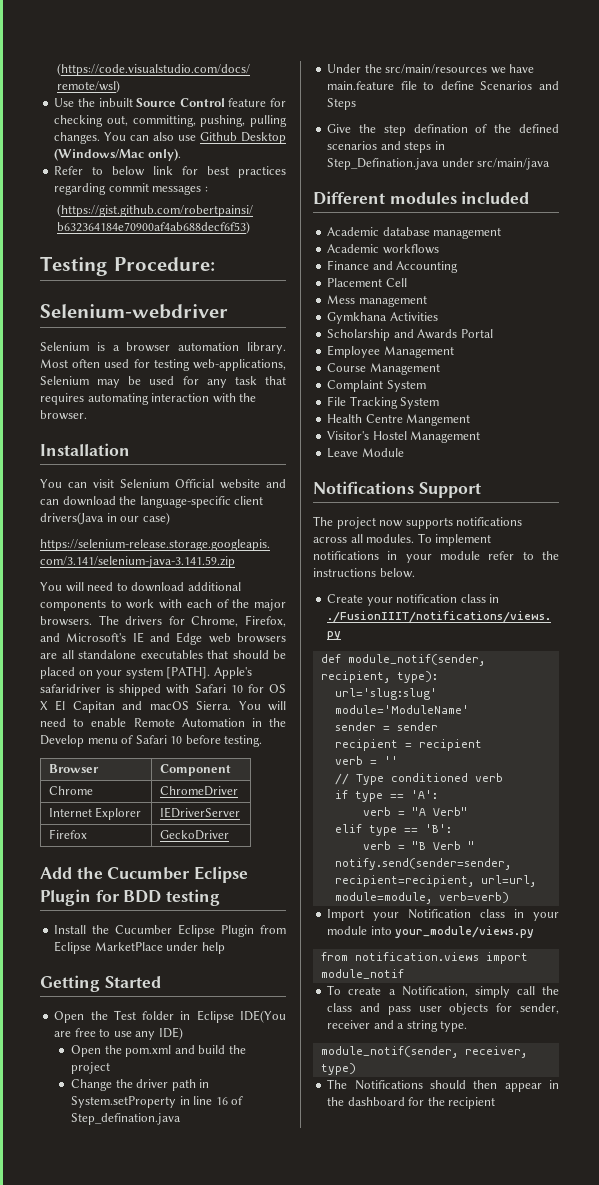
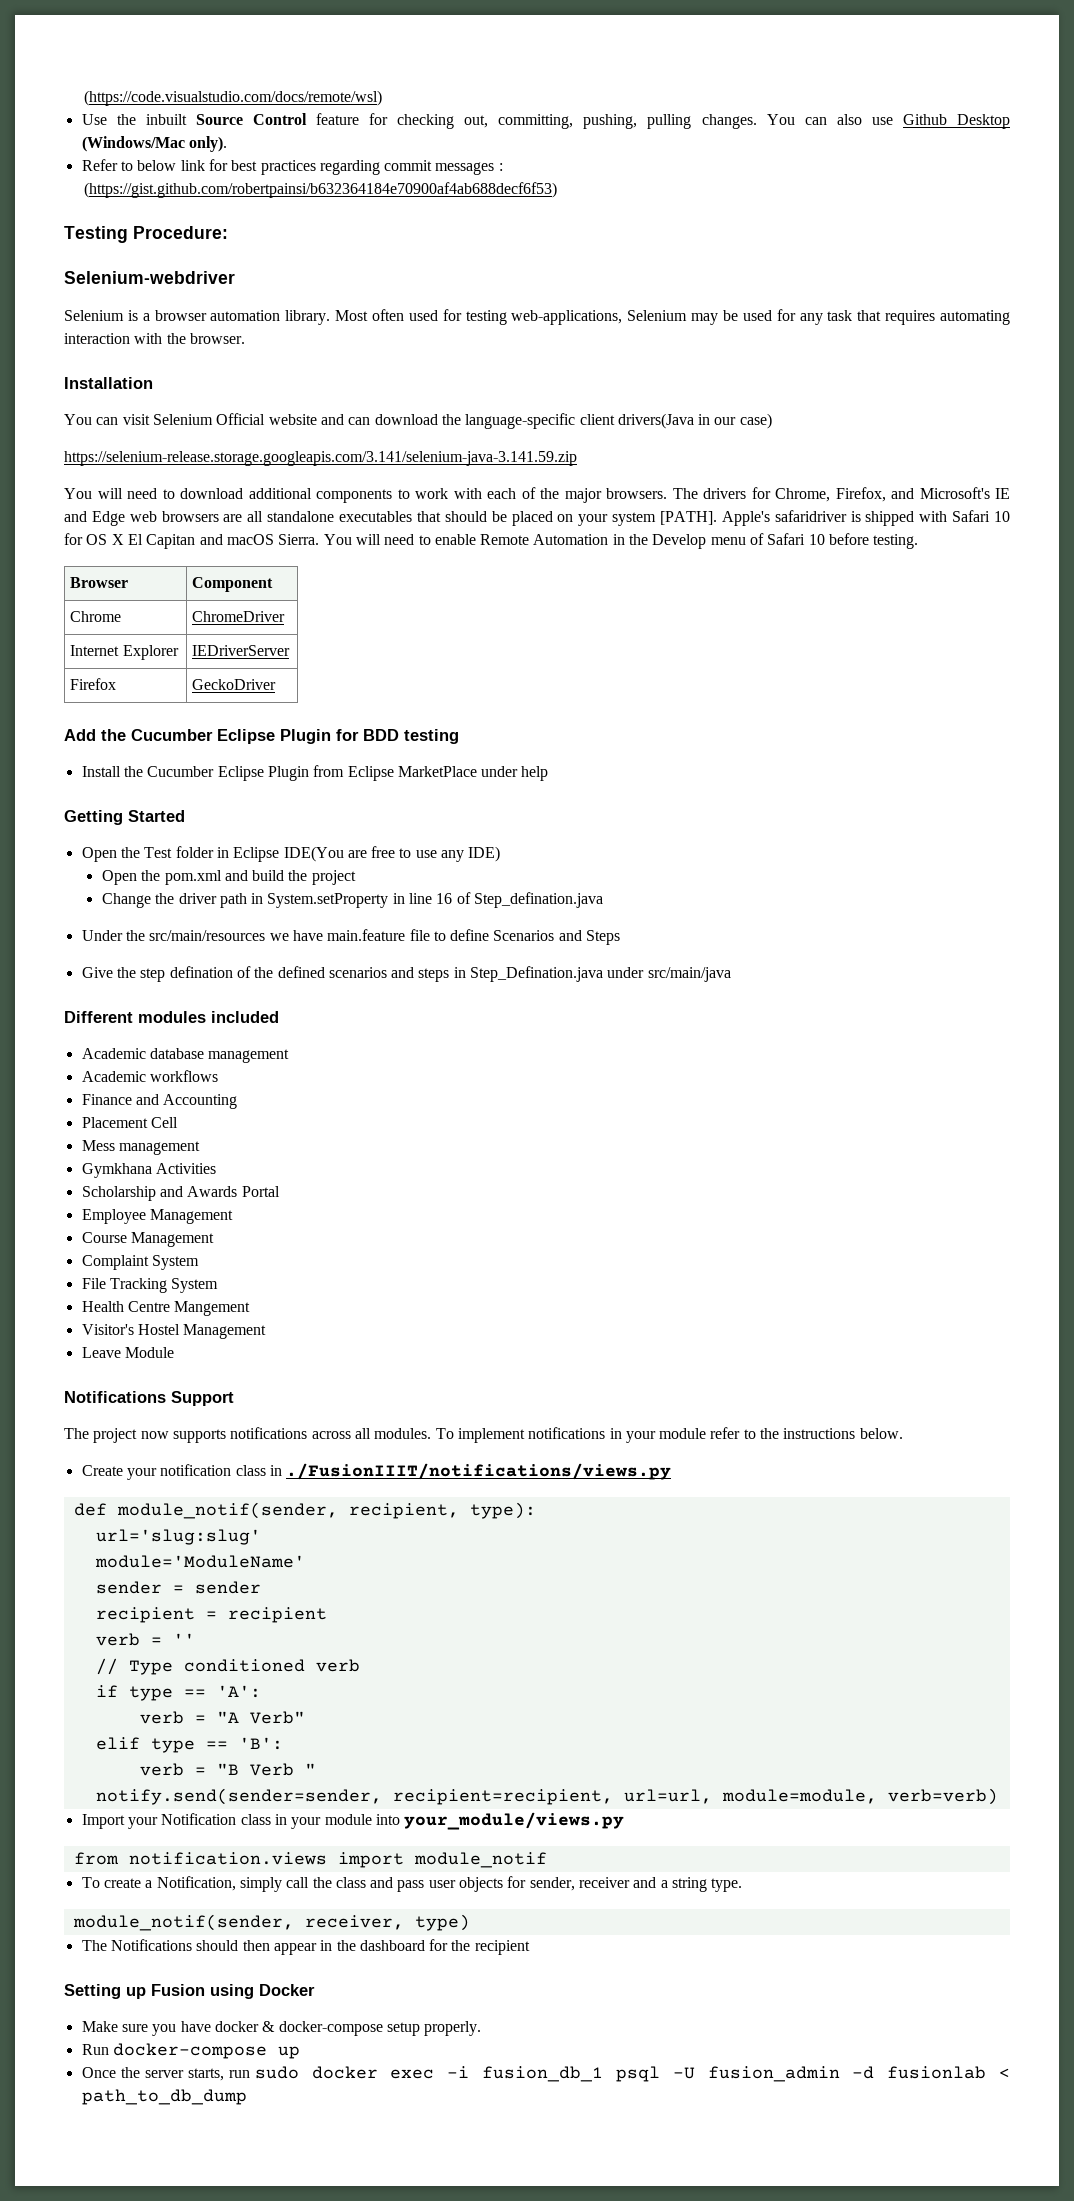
(496, 1103) none -> [64,1984,315,1999] [81,2021,482,2036] [81,2043,300,2059] [81,2066,1010,2082] [81,2089,247,2105] // Setting up Fusion using Docker // Make sure you have docker & docker-compose setup properly. // Run docker-compose up // Once the server starts, run sudo docker exec -i fusion_db_1 psql -U fusion_admin -d fusionlab < path_to_db_dump

